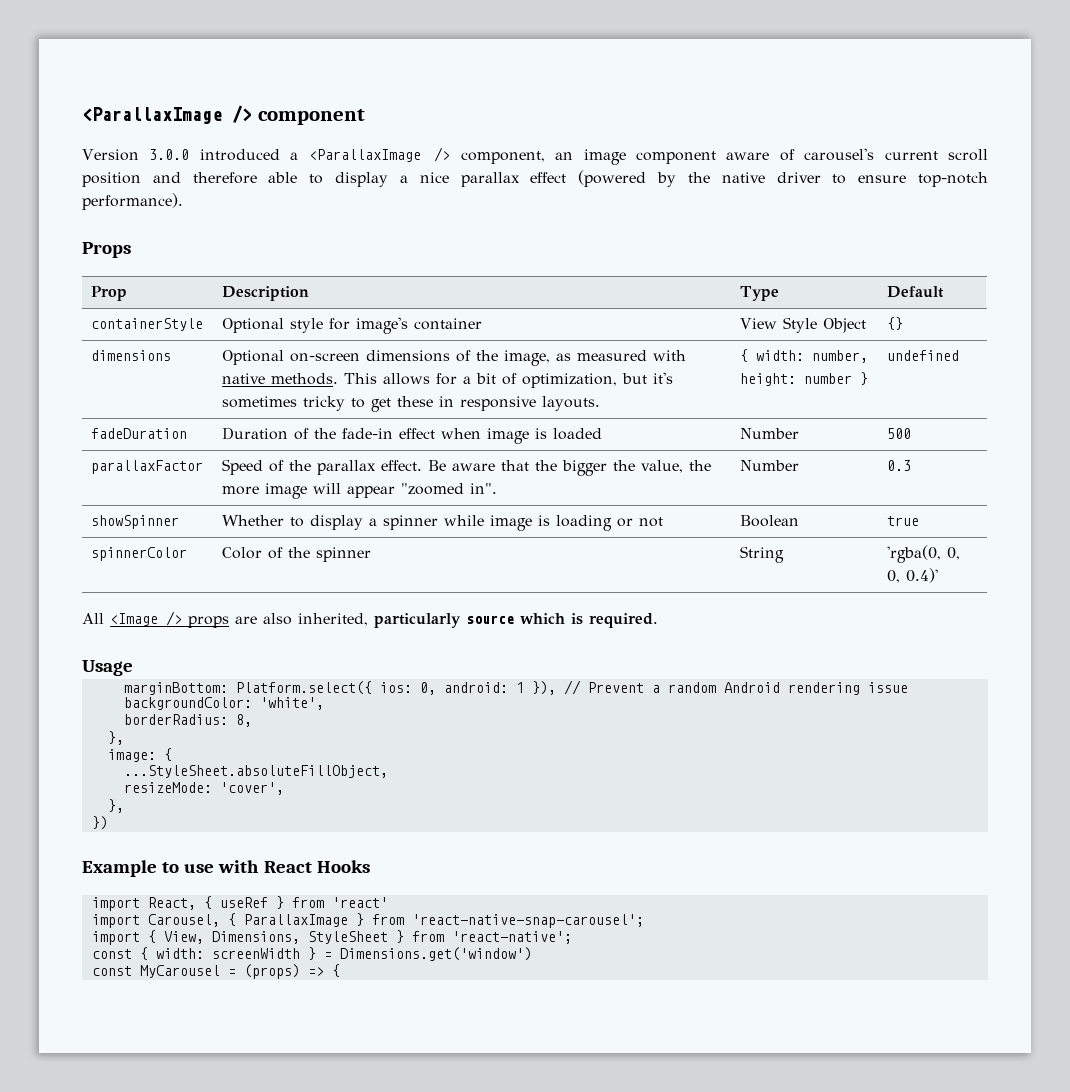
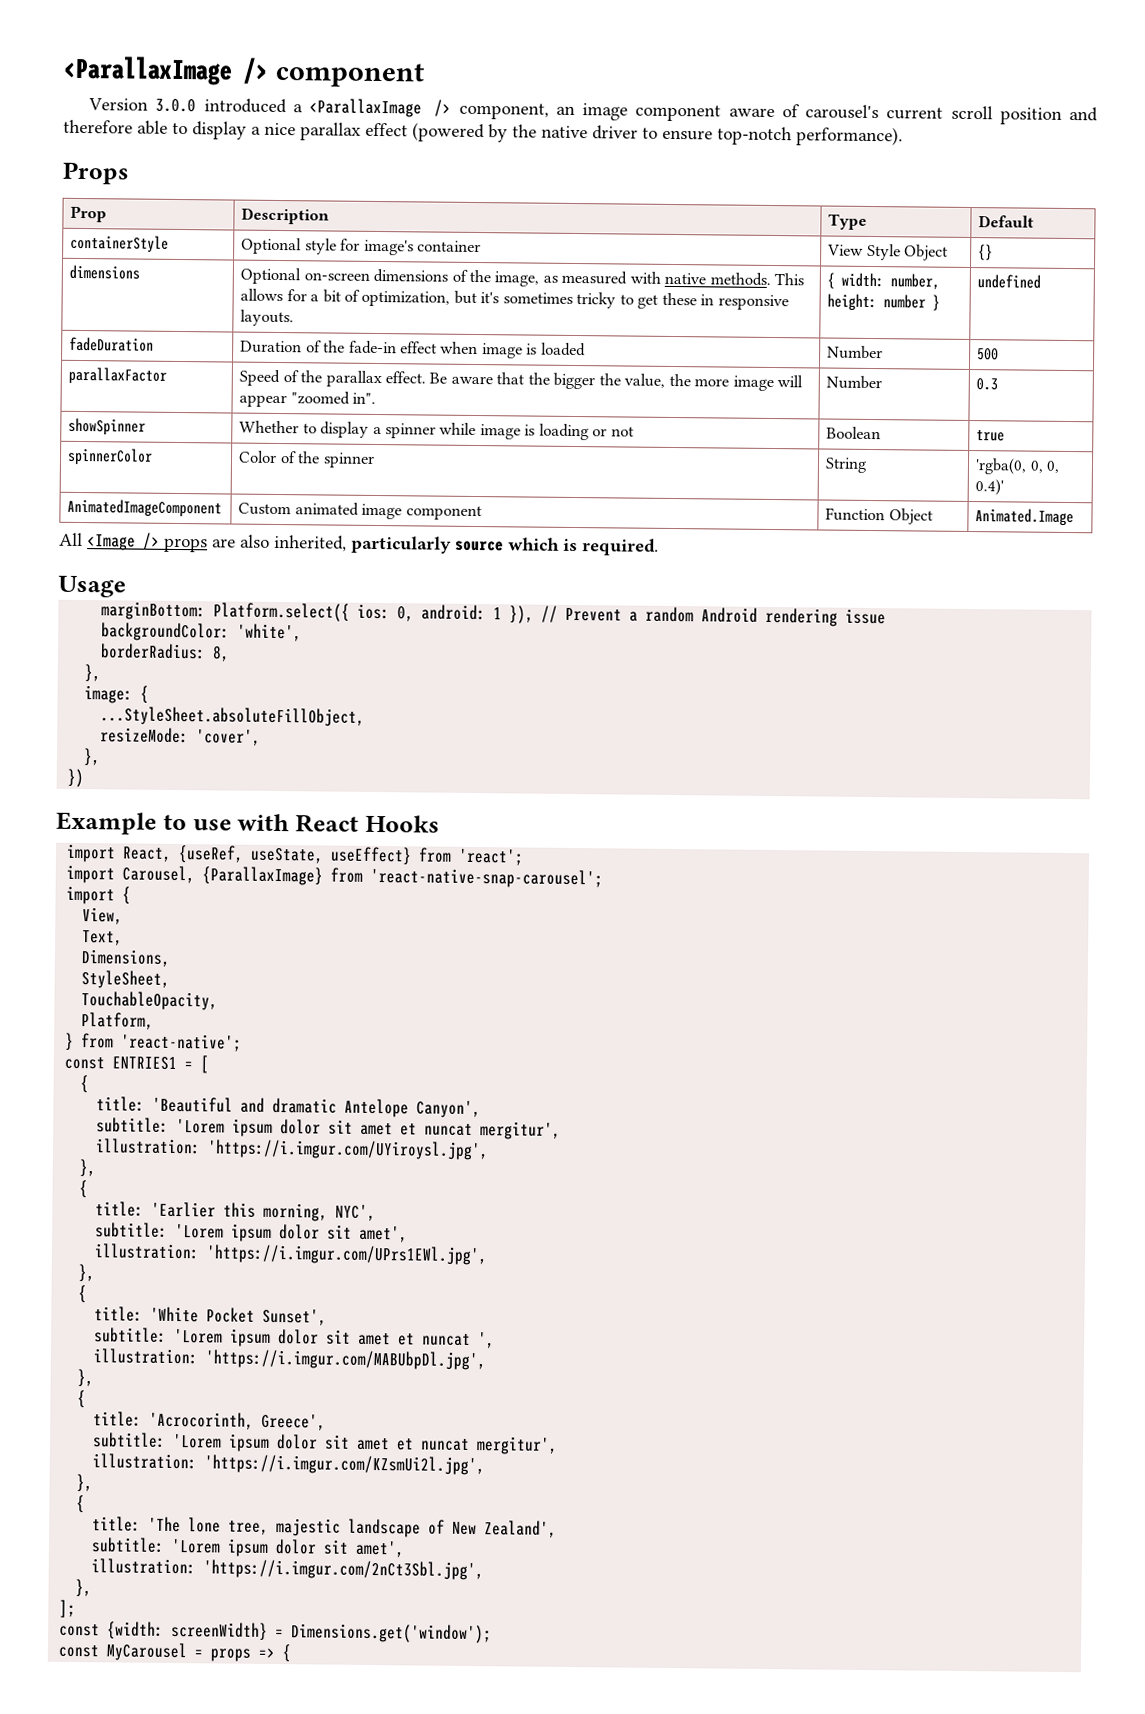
(939, 575) none -> [67,498,223,518] [238,502,482,521] [825,507,933,525] [975,508,1075,527] // AnimatedImageComponent | Custom animated image component | Function Object | Animated.Image
[203,896,388,909] { useRef } from 'react' -> [178,845,525,866] {useRef, useState, useEffect} from 'react';
[227,913,364,927] { ParallaxImage } -> [202,866,324,886] {ParallaxImage}
(156, 936) none -> (132, 895) //
(204, 937) none -> [82,930,124,946] // Text, //
[307,931,388,944] StyleSheet -> [81,970,171,989] [81,991,219,1011] [81,1012,155,1030] // StyleSheet, // TouchableOpacity, // Platform, //
[139,947,532,961] { width: screenWidth } = Dimensions.get('window') -> [112,1055,210,1074] [80,1075,90,1094] [96,1096,482,1119] [96,1117,562,1140] [95,1138,490,1161] [79,1159,97,1178] [79,1180,89,1199] [95,1201,377,1222] [95,1222,409,1243] [94,1243,489,1266] [78,1264,96,1283] [78,1285,88,1304] [94,1306,328,1326] [94,1327,496,1349] [93,1348,487,1371] [77,1369,95,1388] [77,1390,87,1409] [93,1411,327,1431] [93,1432,559,1455] [92,1453,486,1476] [76,1474,94,1493] [76,1495,86,1514] [92,1516,558,1538] [91,1537,406,1558] [91,1558,485,1581] [75,1579,93,1598] [59,1599,77,1619] [59,1621,493,1644] ENTRIES1 = [ // { // title: 'Beautiful and dramatic Antelope Canyon', // subtitle: 'Lorem ipsum dolor sit amet et nuncat mergitur', // illustration: 'https://i.imgur.com/UYiroysl.jpg', // }, // { // title: 'Earlier this morning, NYC', // subtitle: 'Lorem ipsum dolor sit amet', // illustration: 'https://i.imgur.com/UPrs1EWl.jpg', // }, // { // title: 'White Pocket Sunset', // subtitle: 'Lorem ipsum dolor sit amet et nuncat ', // illustration: 'https://i.imgur.com/MABUbpDl.jpg', // }, // { // title: 'Acrocorinth, Greece', // subtitle: 'Lorem ipsum dolor sit amet et nuncat mergitur', // illustration: 'https://i.imgur.com/KZsmUi2l.jpg', // }, // { // title: 'The lone tree, majestic landscape of New Zealand', // subtitle: 'Lorem ipsum dolor sit amet', // illustration: 'https://i.imgur.com/2nCt3Sbl.jpg', // }, // ]; // const {width: screenWidth} = Dimensions.get('window');
[243,964,300,979] (props) -> [210,1648,252,1662] props

